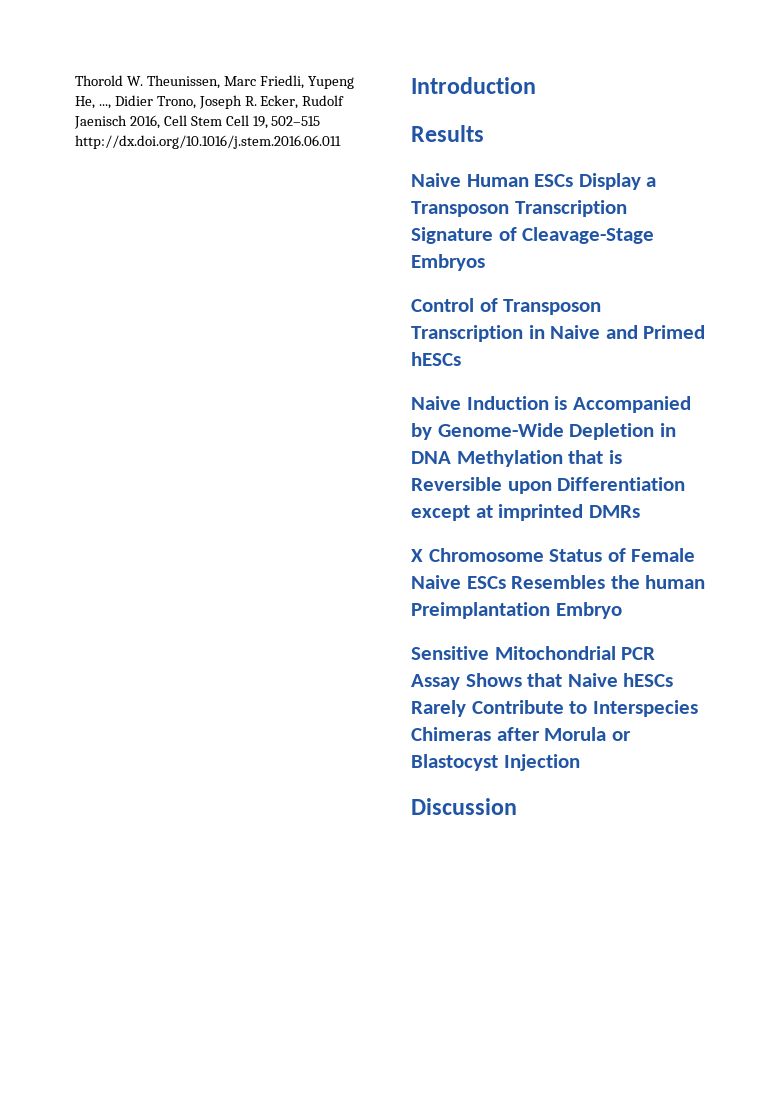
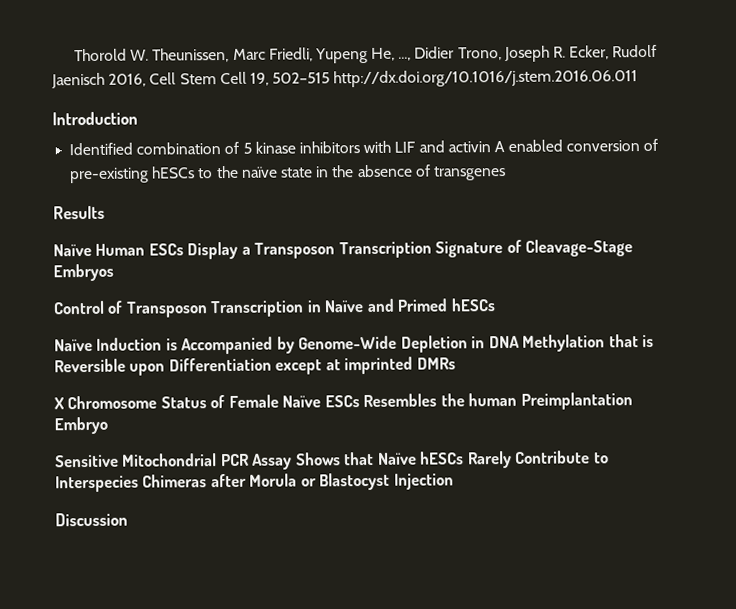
(536, 85) none -> [69,138,659,156] [70,164,506,184] // Identified combination of 5 kinase inhibitors with LIF and activin A enabled conversion of pre-existing hESCs to the naïve state in the absence of transgenes
[411,173,461,187] Naive -> [53,243,92,257] Naïve
[550,325,601,339] Naive -> [324,300,365,313] Naïve
[411,396,461,410] Naive -> [54,338,93,352] Naïve
[411,575,461,589] Naive -> [282,395,322,408] Naïve
[567,673,618,687] Naive -> [377,452,417,465] Naïve

